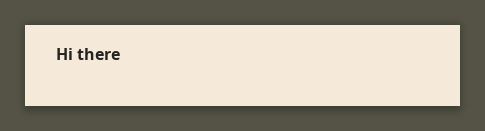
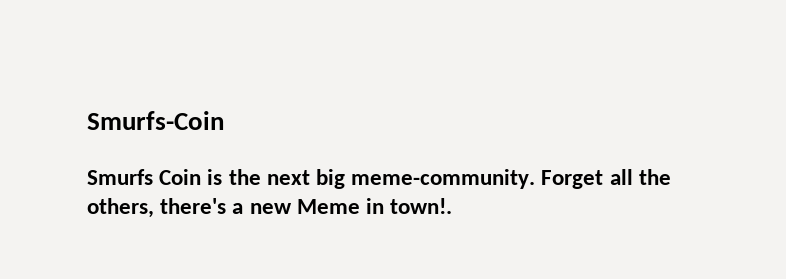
[56,48,121,60] Hi there -> [87,111,224,130] [87,169,671,189] [87,198,453,218] Smurfs-Coin // Smurfs Coin is the next big meme-community. Forget all the others, there's a new Meme in town!.

